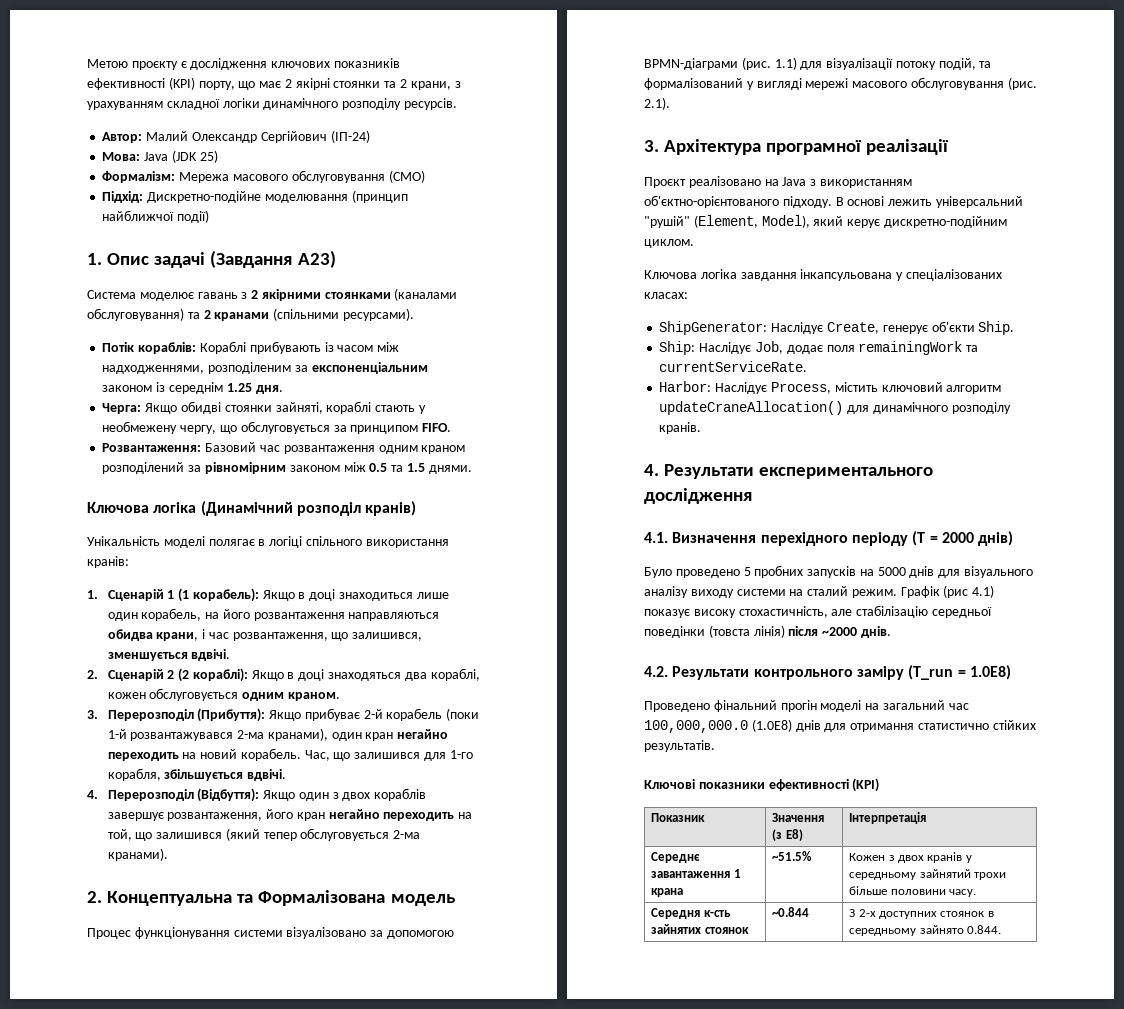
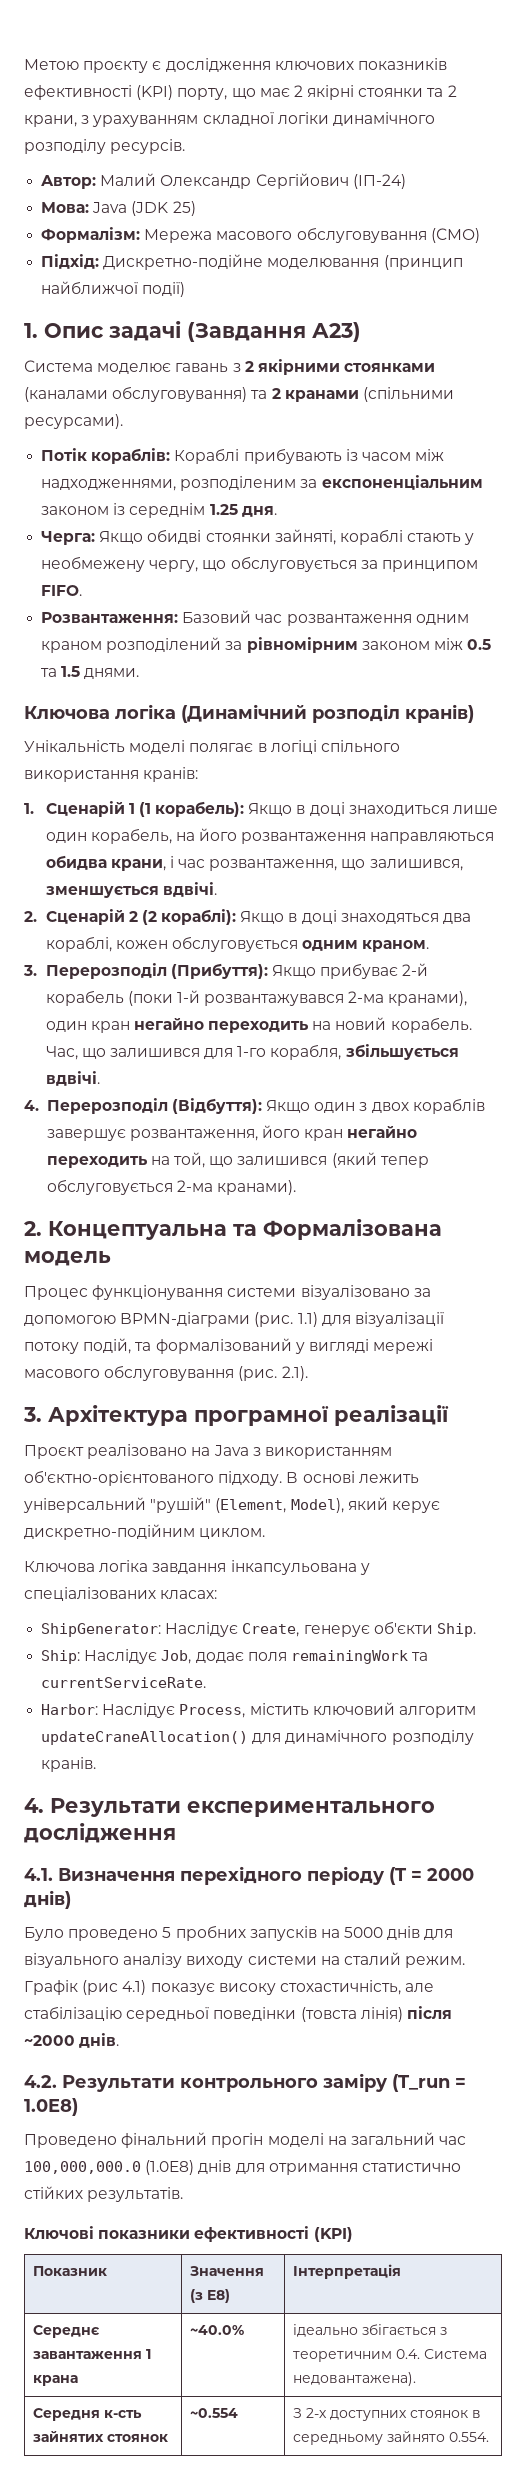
[772,851,813,861] [849,852,972,863] [849,869,1007,880] [849,886,977,897] ~51.5% | Кожен з двох кранів у середньому зайнятий трохи більше половини часу. -> [190,2325,245,2335] [293,2324,448,2337] [293,2349,488,2362] [293,2372,417,2386] ~40.0% | ідеально збігається з теоретичним 0.4. Система недовантажена).
[772,907,810,917] ~0.844 -> [190,2408,239,2418] ~0.554
[967,925,1002,934] 0.844. -> [449,2432,490,2442] 0.554.

